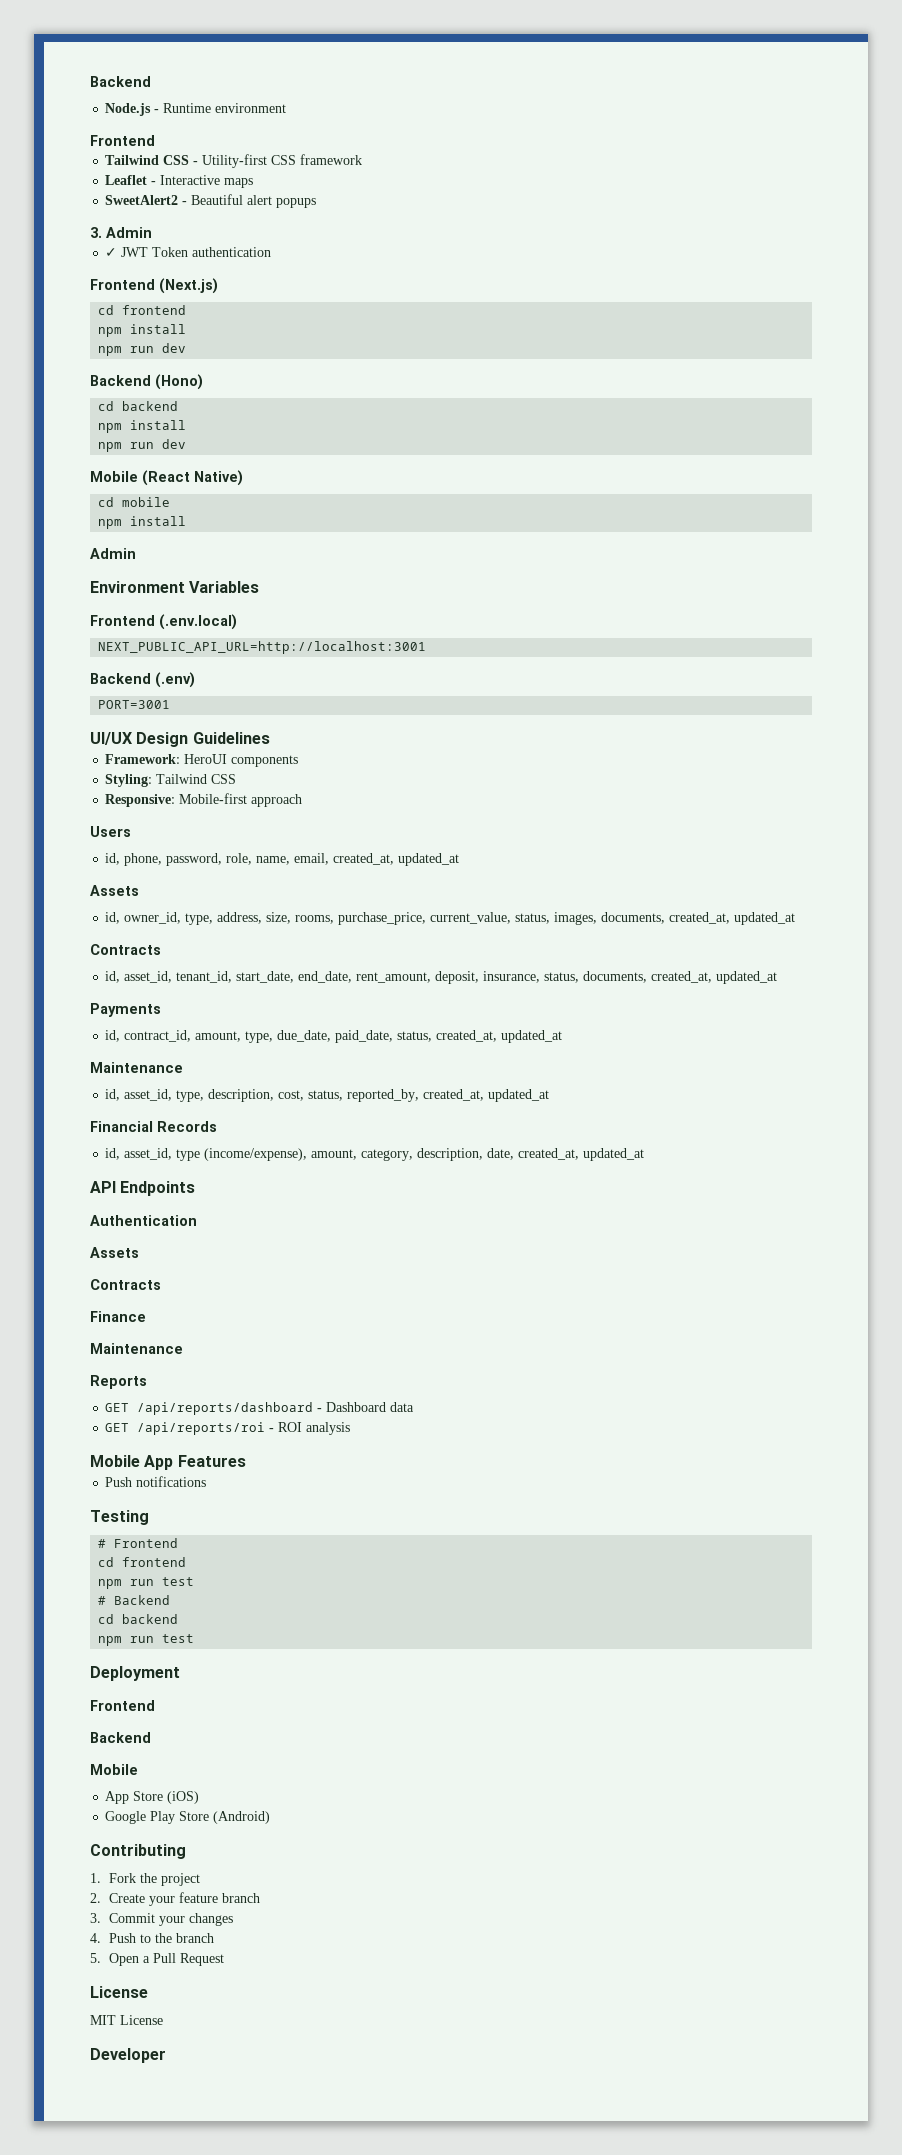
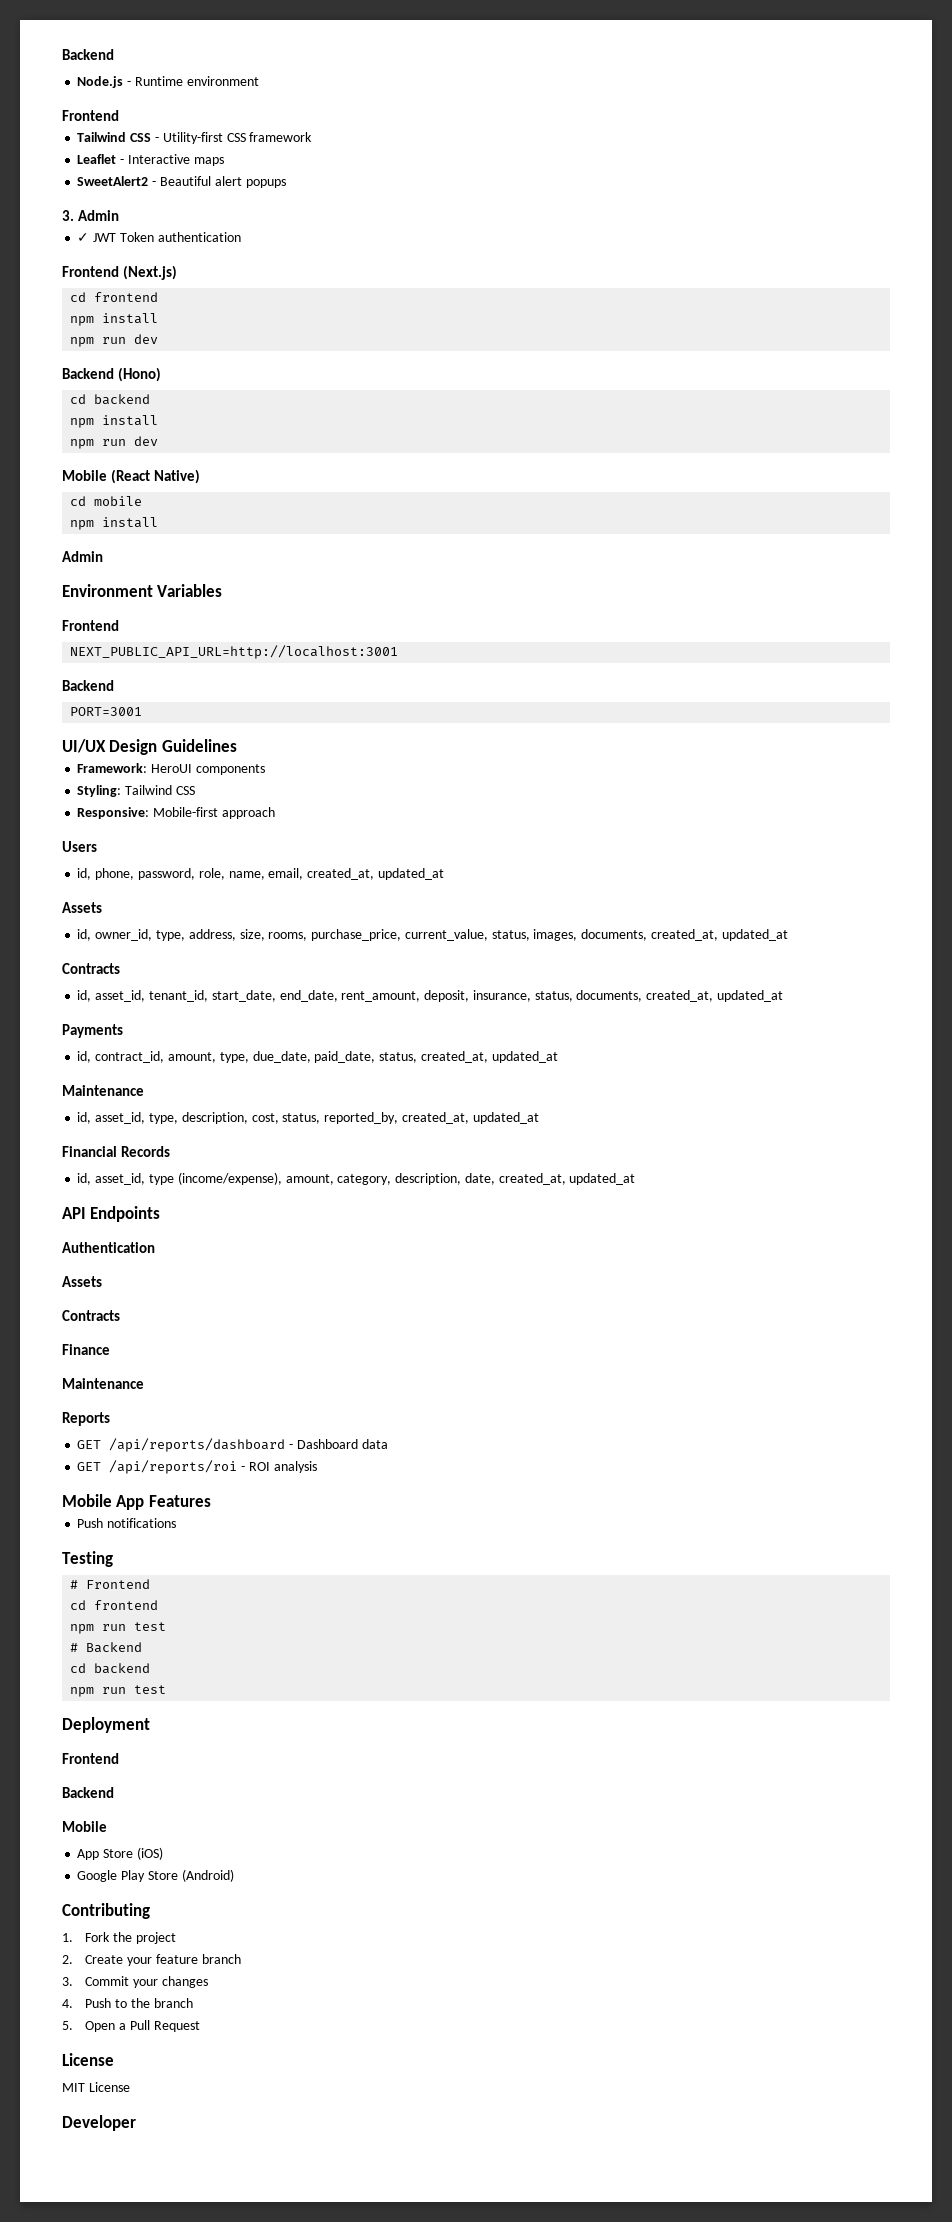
[159,614,237,630] (.env.local) -> (119, 625) none
[155,672,195,688] (.env) -> (114, 685) none

